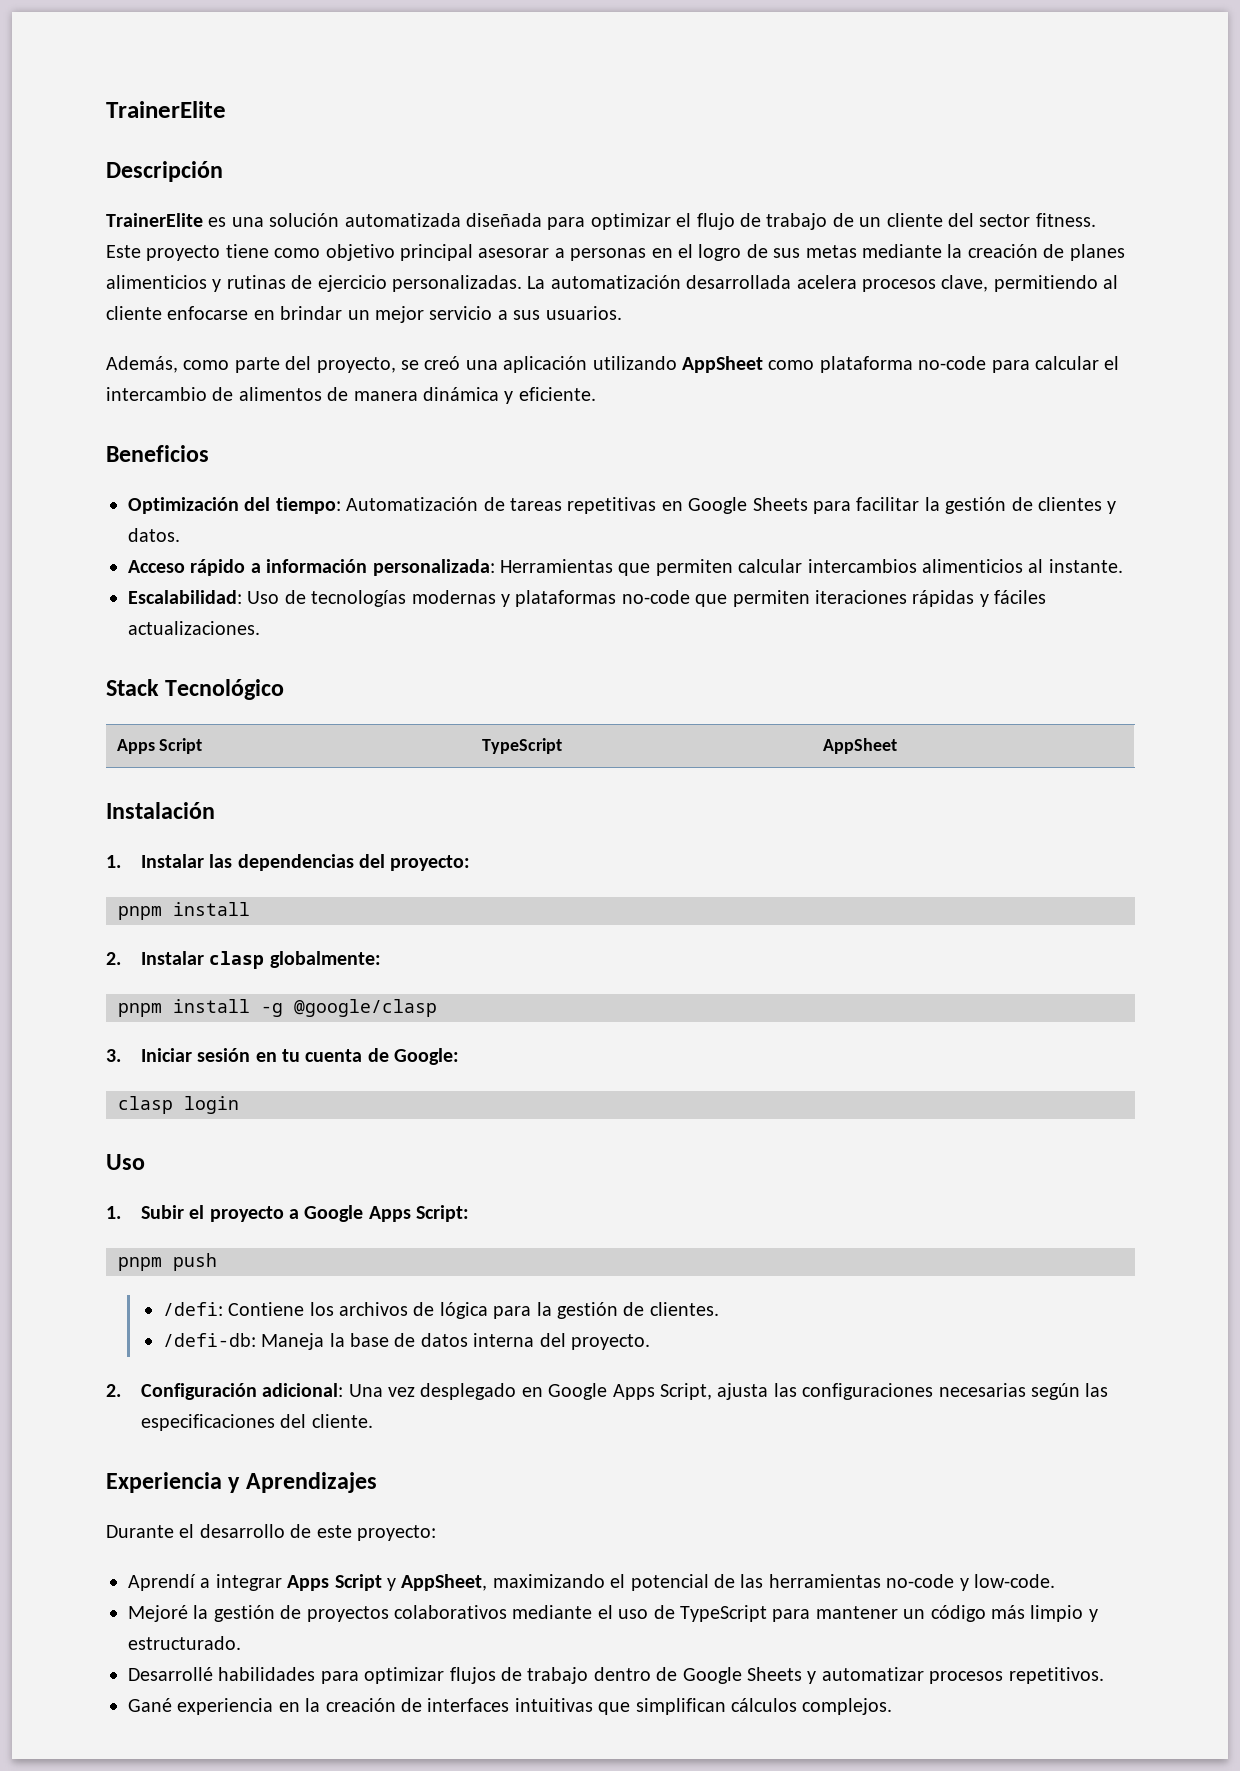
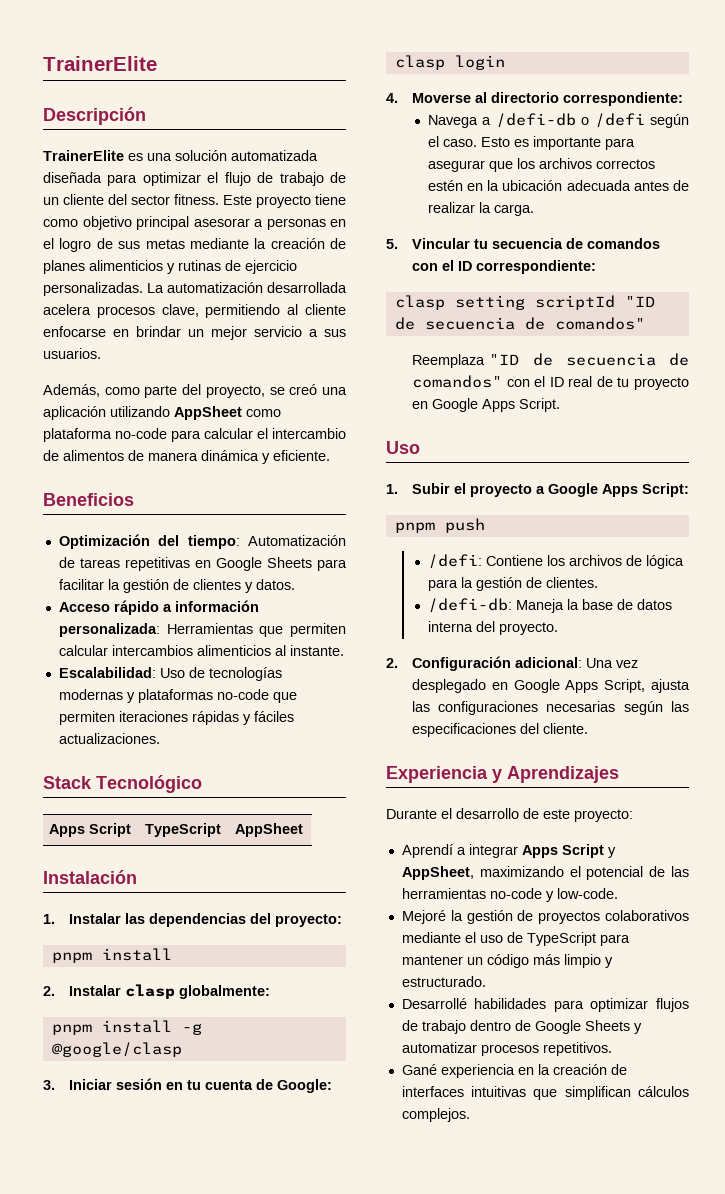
(239, 1105) none -> [386,92,683,106] [427,113,689,128] [427,136,635,150] [427,158,655,172] [427,180,689,191] [427,202,534,216] [386,238,660,249] [411,260,596,274] [394,295,655,310] [394,317,645,330] [411,353,689,368] [411,375,689,390] [411,398,560,412] // 4. Moverse al directorio correspondiente: // Navega a /defi-db o /defi según el caso. Esto es importante para asegurar que los archivos correctos estén en la ubicación adecuada antes de realizar la carga. // 5. Vincular tu secuencia de comandos con el ID correspondiente: // clasp setting scriptId "ID de secuencia de comandos" // Reemplaza "ID de secuencia de comandos" con el ID real de tu proyecto en Google Apps Script.

